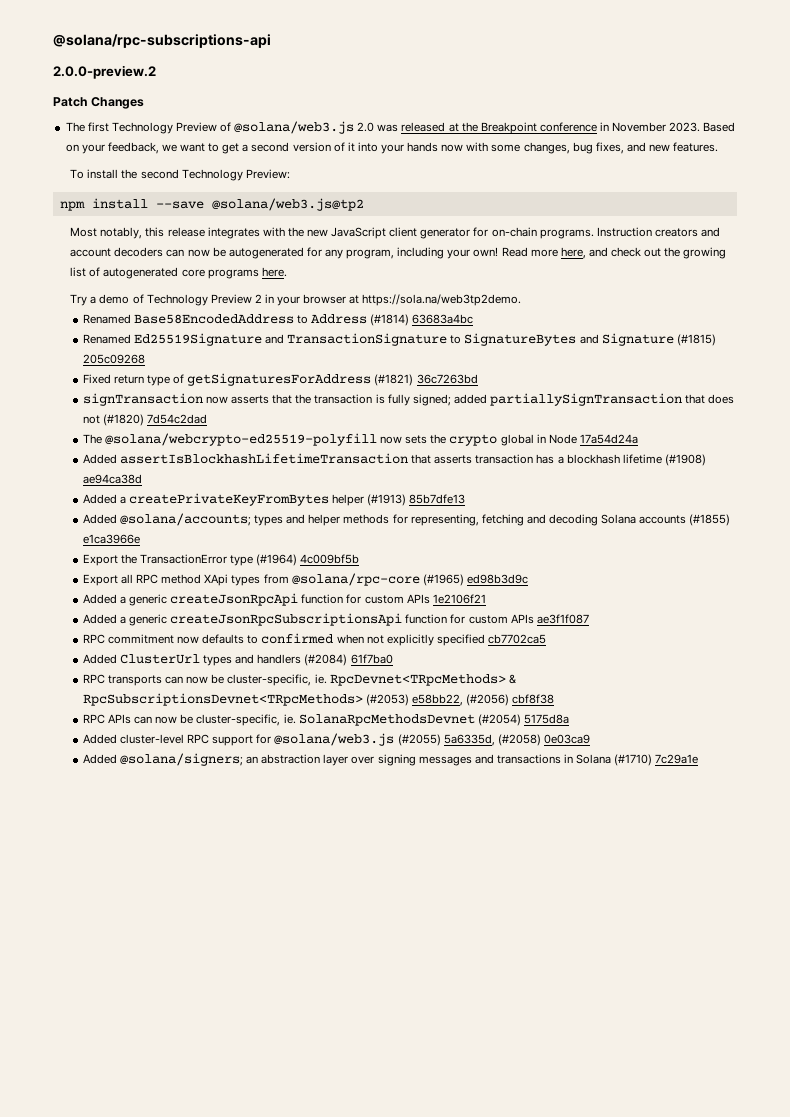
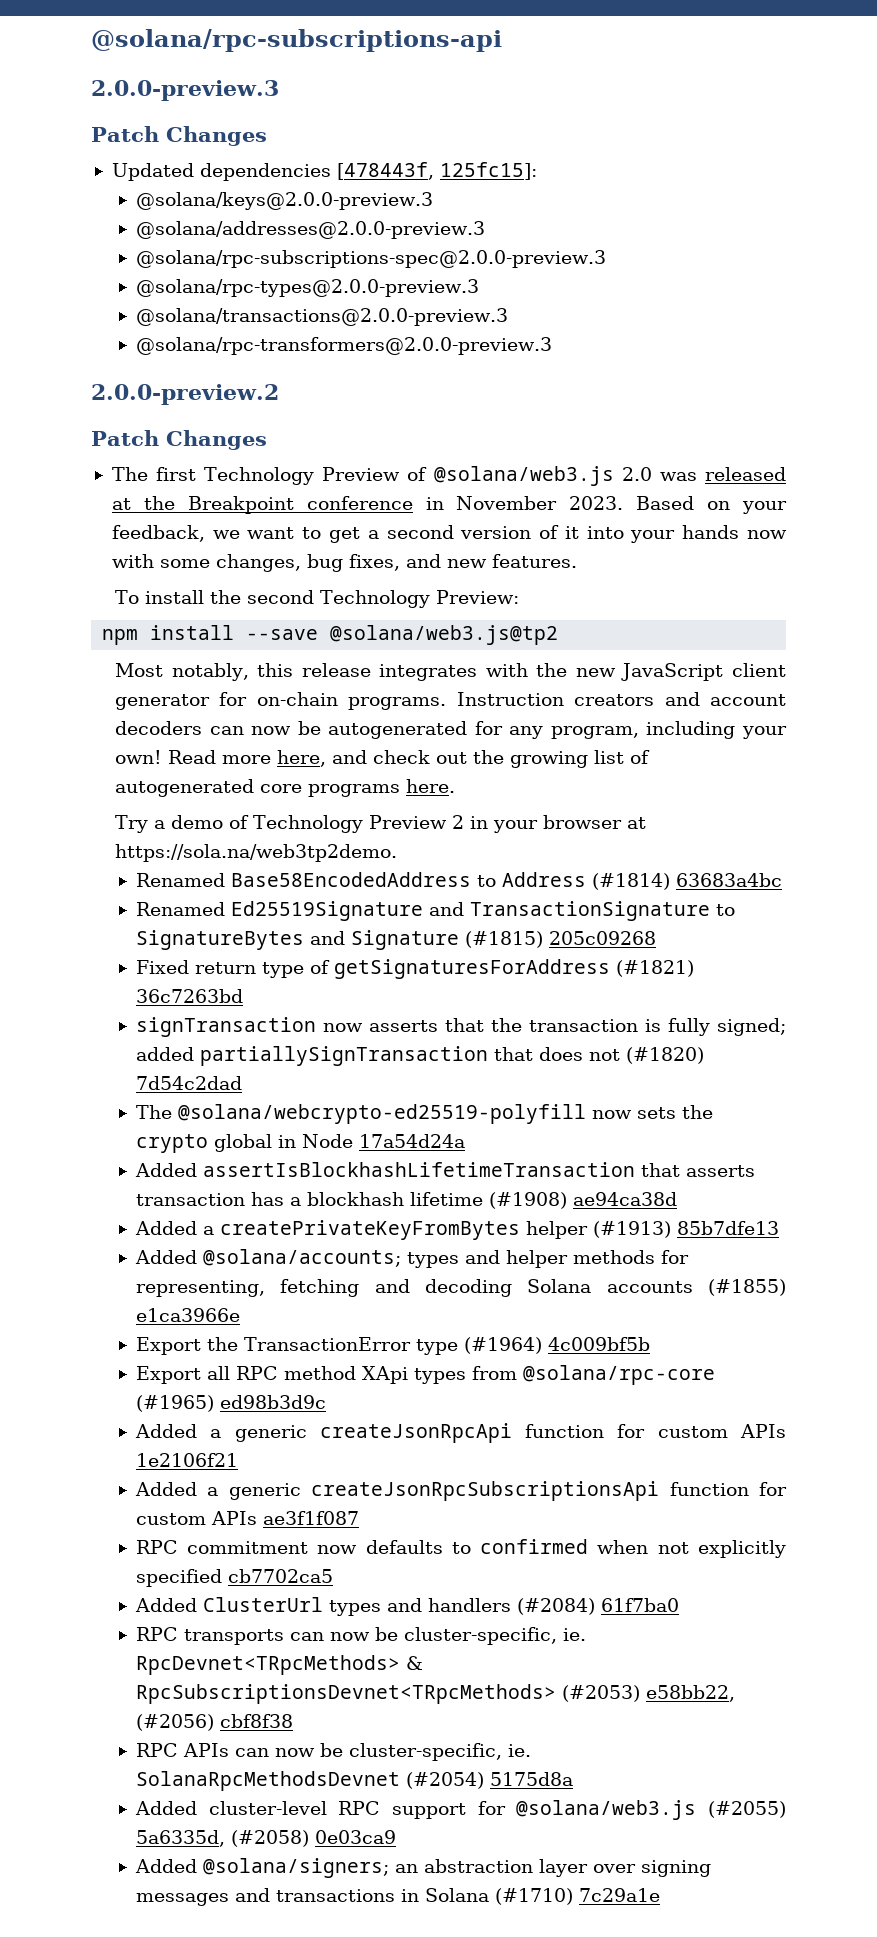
(271, 41) none -> [91,80,279,101] [91,126,267,146] [111,162,537,181] [135,192,433,210] [135,221,485,239] [135,250,606,268] [135,279,479,297] [135,308,508,326] [135,337,552,355] // 2.0.0-preview.3 // Patch Changes // Updated dependencies [478443f, 125fc15]: // @solana/keys@2.0.0-preview.3 // @solana/addresses@2.0.0-preview.3 // @solana/rpc-subscriptions-spec@2.0.0-preview.3 // @solana/rpc-types@2.0.0-preview.3 // @solana/transactions@2.0.0-preview.3 // @solana/rpc-transformers@2.0.0-preview.3

